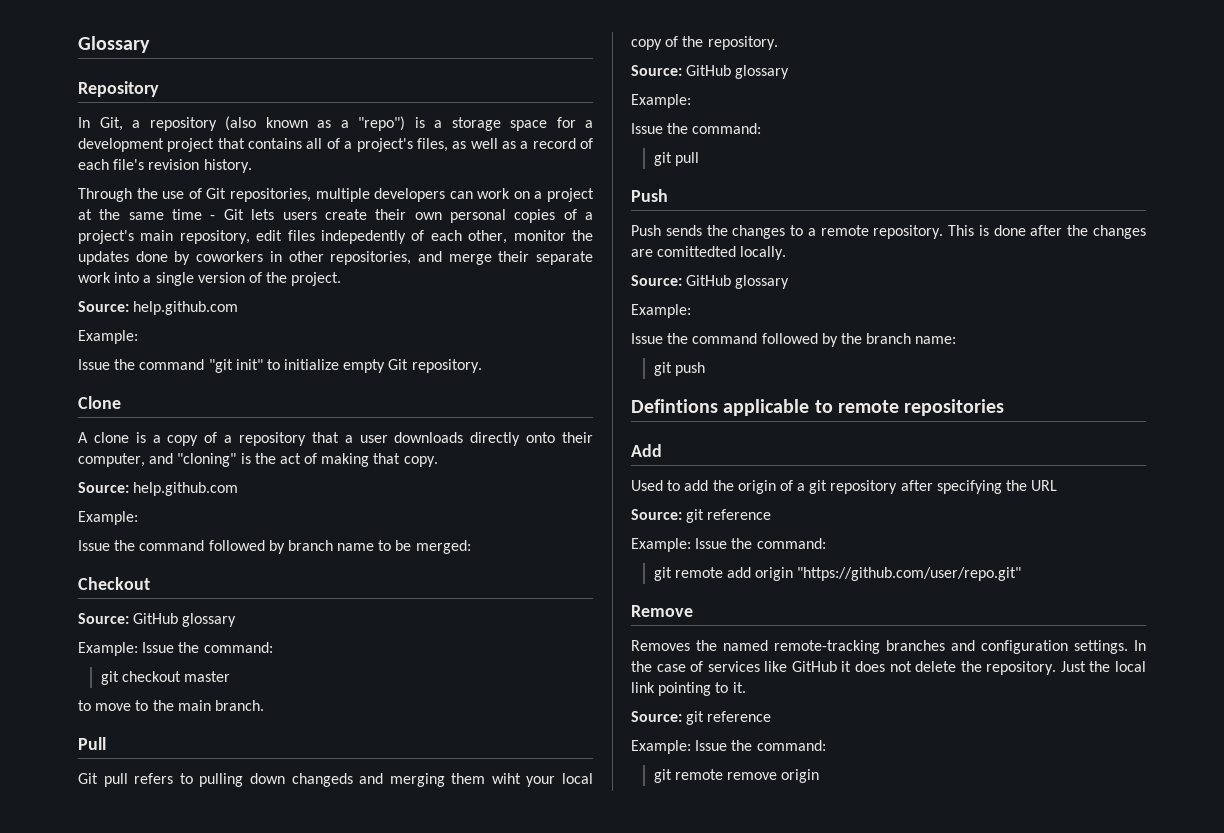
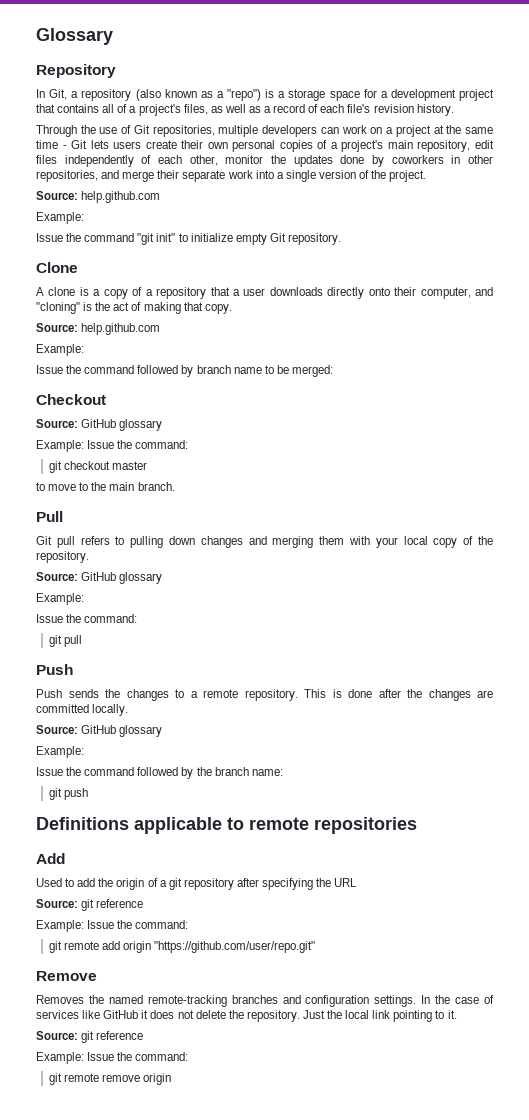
[321,230,406,244] indepedently -> [64,155,134,167] independently
[291,773,353,787] changeds -> [200,536,243,548] changes
[491,773,521,784] wiht -> [349,536,371,545] with
[657,246,737,257] comittedted -> [36,704,89,713] committed
[631,399,718,413] Defintions -> [36,817,129,830] Definitions

